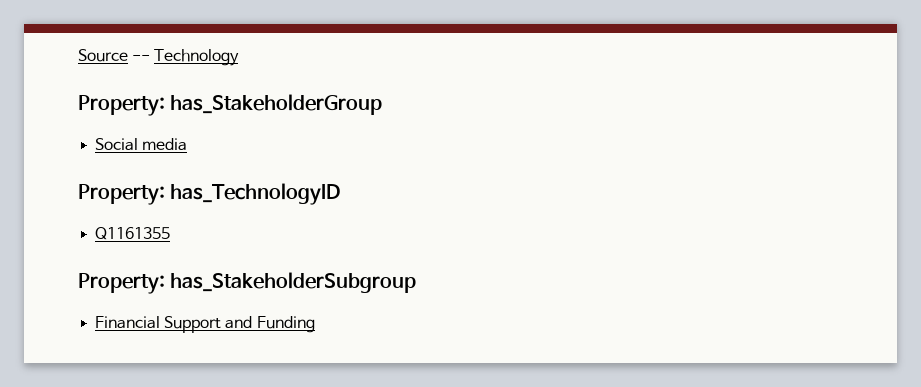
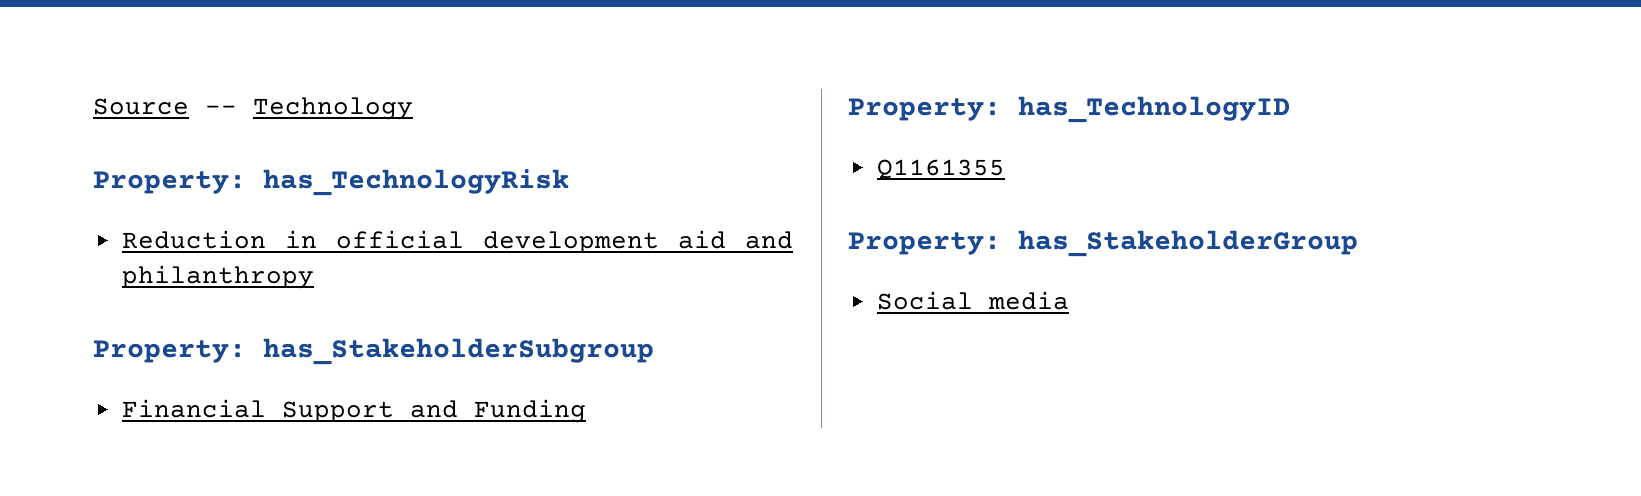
[170,94,383,115] [95,138,188,151] [78,183,341,205] [95,227,171,240] has_StakeholderGroup // Social media // Property: has_TechnologyID // Q1161355 -> [263,169,569,196] [121,230,793,253] [121,265,314,289] has_TechnologyRisk // Reduction in official development aid and philanthropy
(315, 324) none -> [848,96,1290,123] [876,159,1005,179] [848,230,1358,257] [876,291,1069,310] // Property: has_TechnologyID // Q1161355 // Property: has_StakeholderGroup // Social media

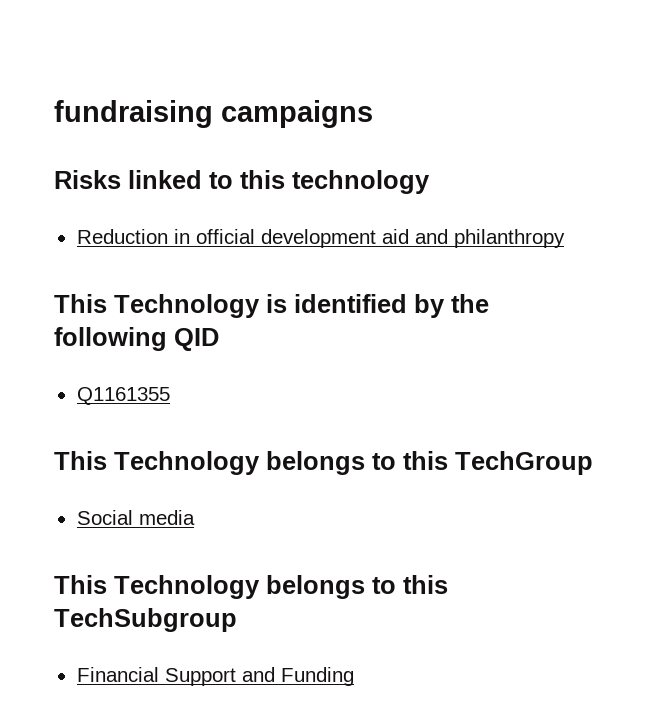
[93,97,413,120] [93,169,569,196] Source -- Technology // Property: has_TechnologyRisk -> [54,100,373,128] [54,170,430,194] fundraising campaigns // Risks linked to this technology
[93,338,654,365] [121,399,586,423] [848,96,1290,123] [876,159,1005,179] [848,230,1358,257] [876,291,1069,310] Property: has_StakeholderSubgroup // Financial Support and Funding // Property: has_TechnologyID // Q1161355 // Property: has_StakeholderGroup // Social media -> [54,294,489,318] [54,327,219,351] [76,387,170,405] [54,451,593,475] [76,510,195,525] [54,575,448,599] [54,608,237,632] [76,667,354,686] This Technology is identified by the following QID // Q1161355 // This Technology belongs to this TechGroup // Social media // This Technology belongs to this TechSubgroup // Financial Support and Funding

